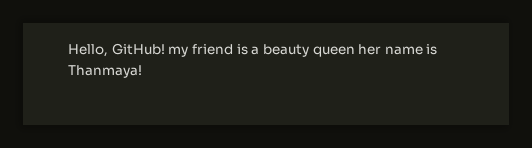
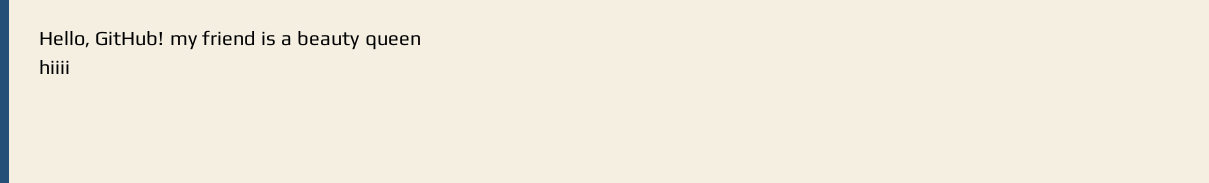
[358,44,438,55] [68,65,142,78] her name is Thanmaya! -> [39,60,70,74] // hiiii

